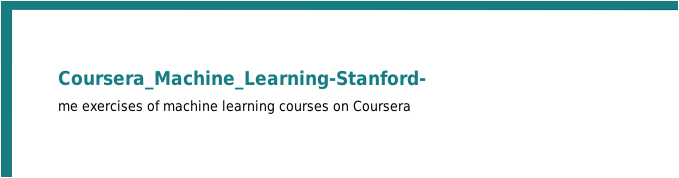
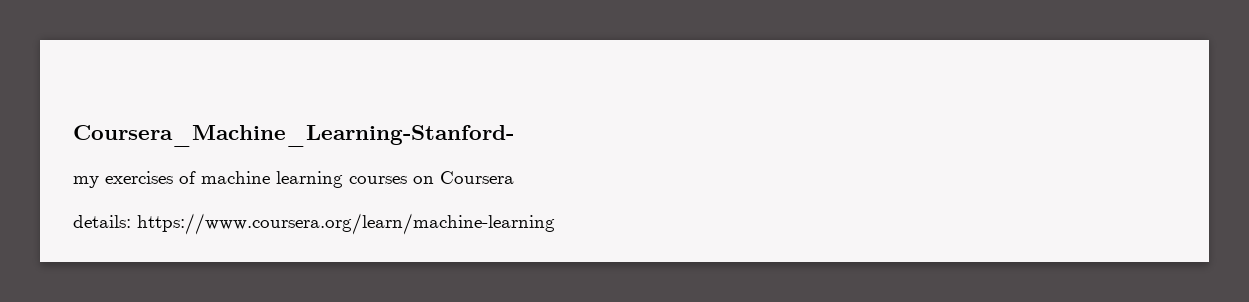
[57,102,78,112] me -> [73,176,99,188] my
(411, 106) none -> [73,213,555,235] // details: https://www.coursera.org/learn/machine-learning

